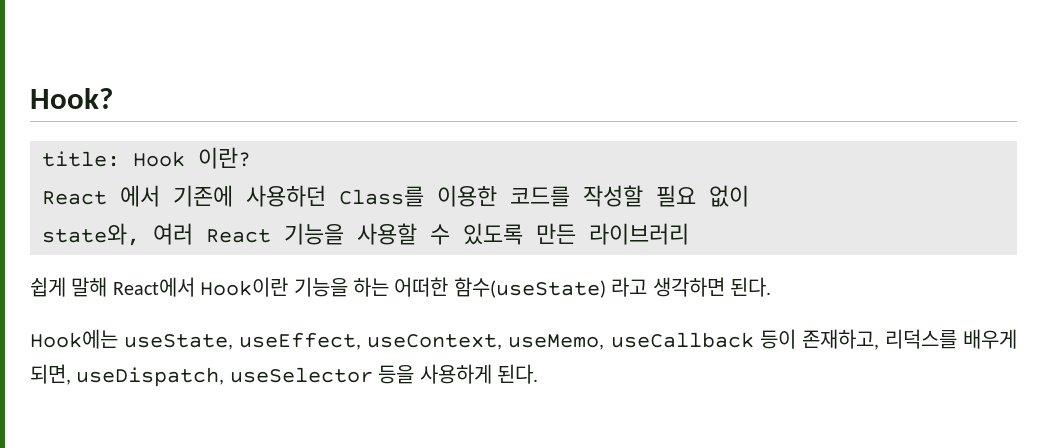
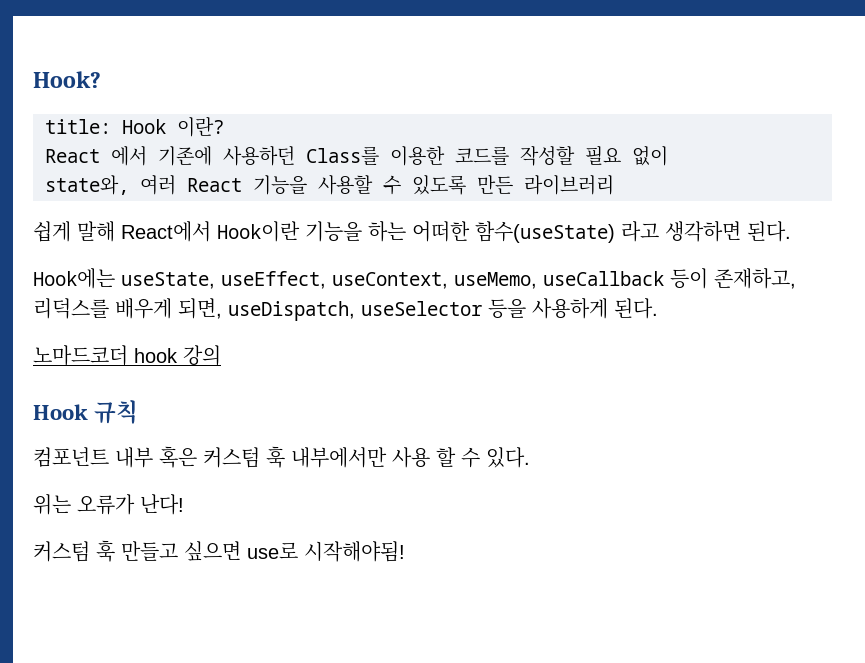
(538, 374) none -> [33,345,221,366] [33,400,139,424] [33,446,530,468] [33,494,184,515] [33,540,405,562] // 노마드코더 hook 강의 // Hook 규칙 // 컴포넌트 내부 혹은 커스텀 훅 내부에서만 사용 할 수 있다. // 위는 오류가 난다! // 커스텀 훅 만들고 싶으면 use로 시작해야됨!

